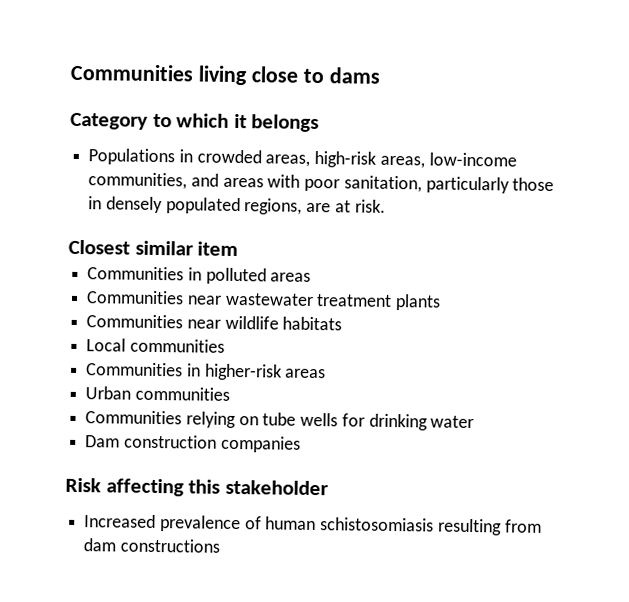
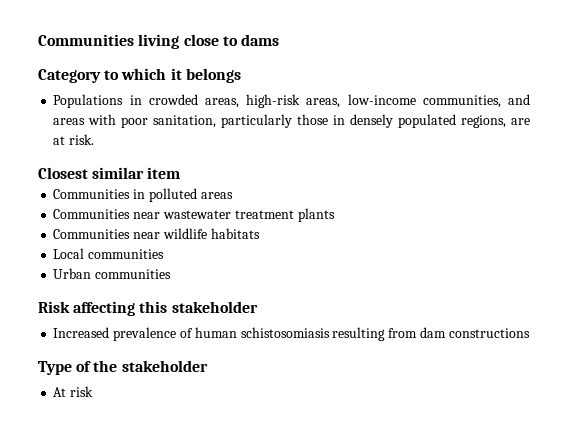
[86,362,327,381] [85,386,230,401] [85,410,475,431] [85,434,301,453] Communities in higher-risk areas // Urban communities // Communities relying on tube wells for drinking water // Dam construction companies -> [53,268,172,279] Urban communities
(220, 545) none -> [38,360,208,375] [53,386,94,397] // Type of the stakeholder // At risk

